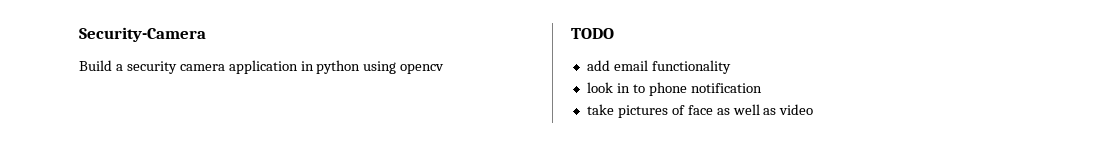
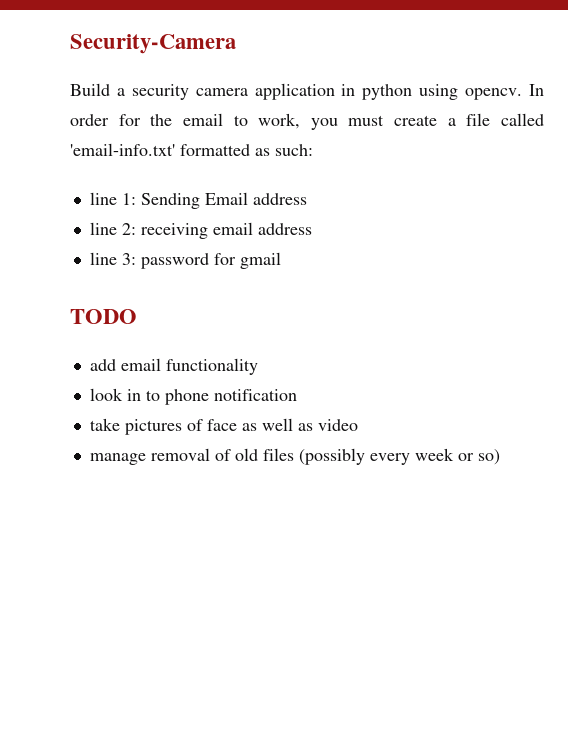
[400,64,445,74] opencv -> [465,84,545,100] [70,113,544,130] [70,143,313,156] [89,192,307,209] [89,222,312,239] [89,252,281,269] opencv. In order for the email to work, you must create a file called 'email-info.txt' formatted as such: // line 1: Sending Email address // line 2: receiving email address // line 3: password for gmail
(814, 109) none -> [89,448,500,465] // manage removal of old files (possibly every week or so)

